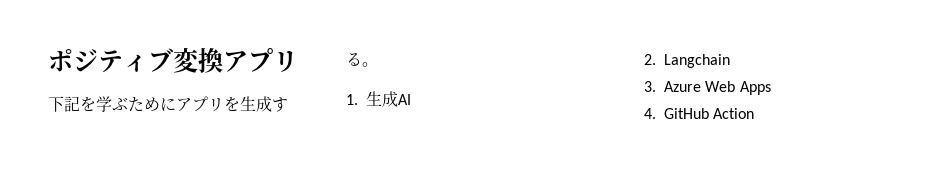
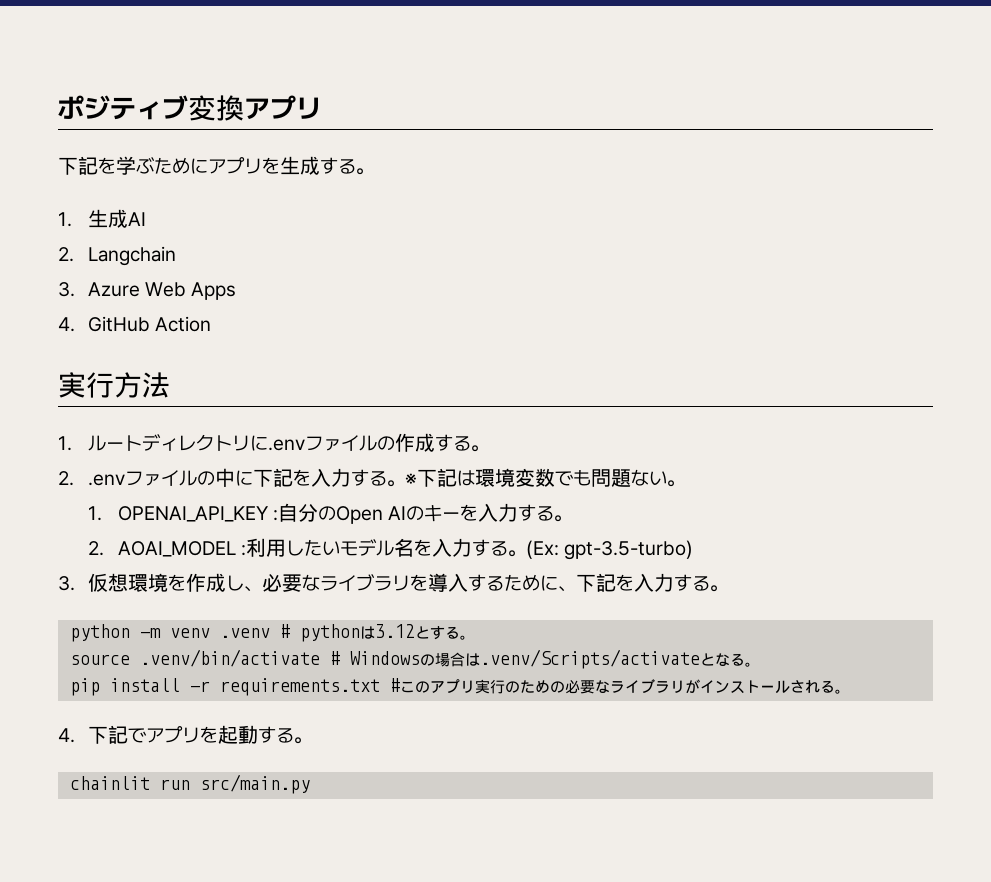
(755, 113) none -> [58,372,170,398] [58,433,489,452] [58,468,685,487] [87,503,573,524] [87,538,694,560] [58,573,728,592] [69,624,475,642] [69,649,760,669] [69,678,850,696] [58,725,312,744] [69,774,310,794] // 実行方法 // 1.ルートディレクトリに.envファイルの作成する。 // 2. .envファイルの中に下記を入力する。※下記は環境変数でも問題ない。 // 1. OPENAI_API_KEY :自分のOpen AIのキーを入力する。 // 2. AOAI_MODEL :利用したいモデル名を入力する。(Ex: gpt-3.5-turbo) // 3.仮想環境を作成し、必要なライブラリを導入するために、下記を入力する。 // python -m venv .venv # pythonは3.12とする。 // source .venv/bin/activate # Windowsの場合は.venv/Scripts/activateとなる。 // pip install -r requirements.txt #このアプリ実行のための必要なライブラリがインストールされる。 // 4.下記でアプリを起動する。 // chainlit run src/main.py

